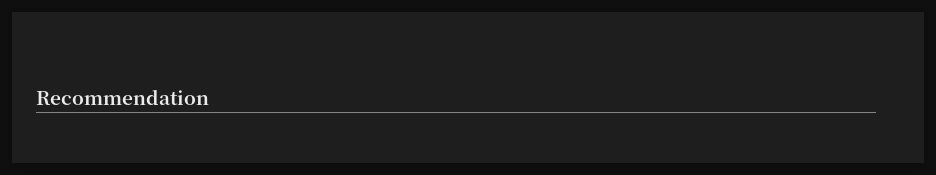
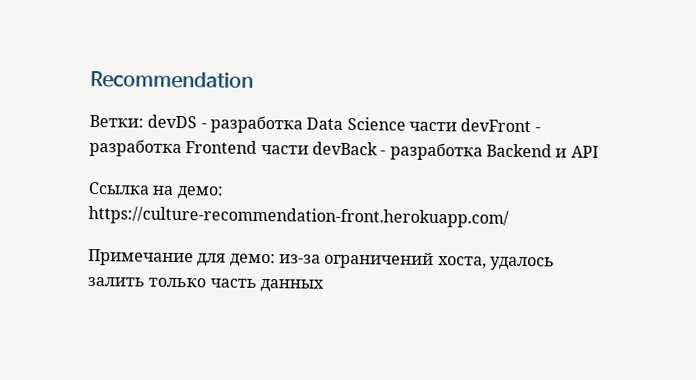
(209, 97) none -> [89,114,541,134] [89,138,599,161] [88,181,224,200] [88,205,509,228] [88,248,555,271] [87,276,324,293] // Ветки: devDS - разработка Data Science части devFront - разработка Frontend части devBack - разработка Backend и API // Ссылка на демо: https://culture-recommendation-front.herokuapp.com/ // Примечание для демо: из-за ограничений хоста, удалось залить только часть данных

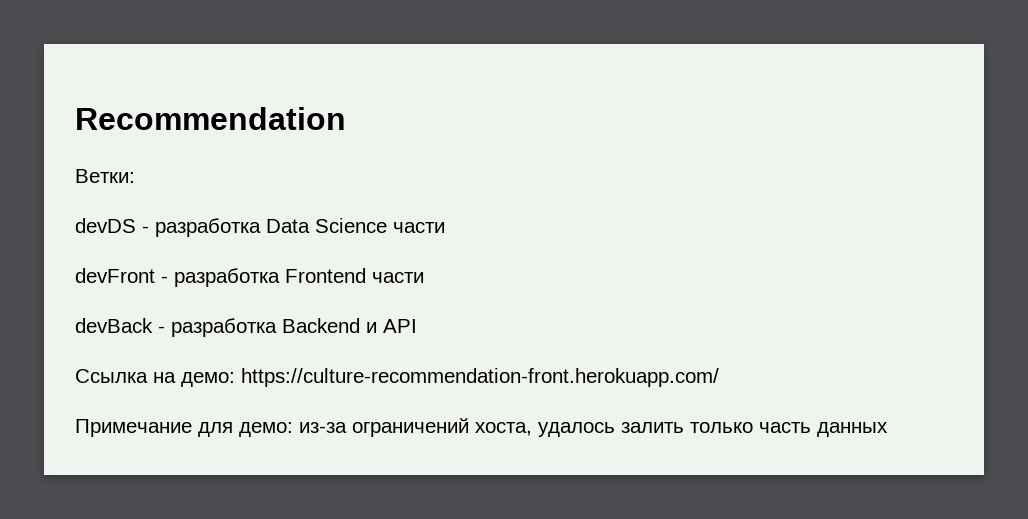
(144, 121) none -> (135, 176) //
(457, 126) none -> (445, 227) //
(309, 149) none -> (424, 277) //

